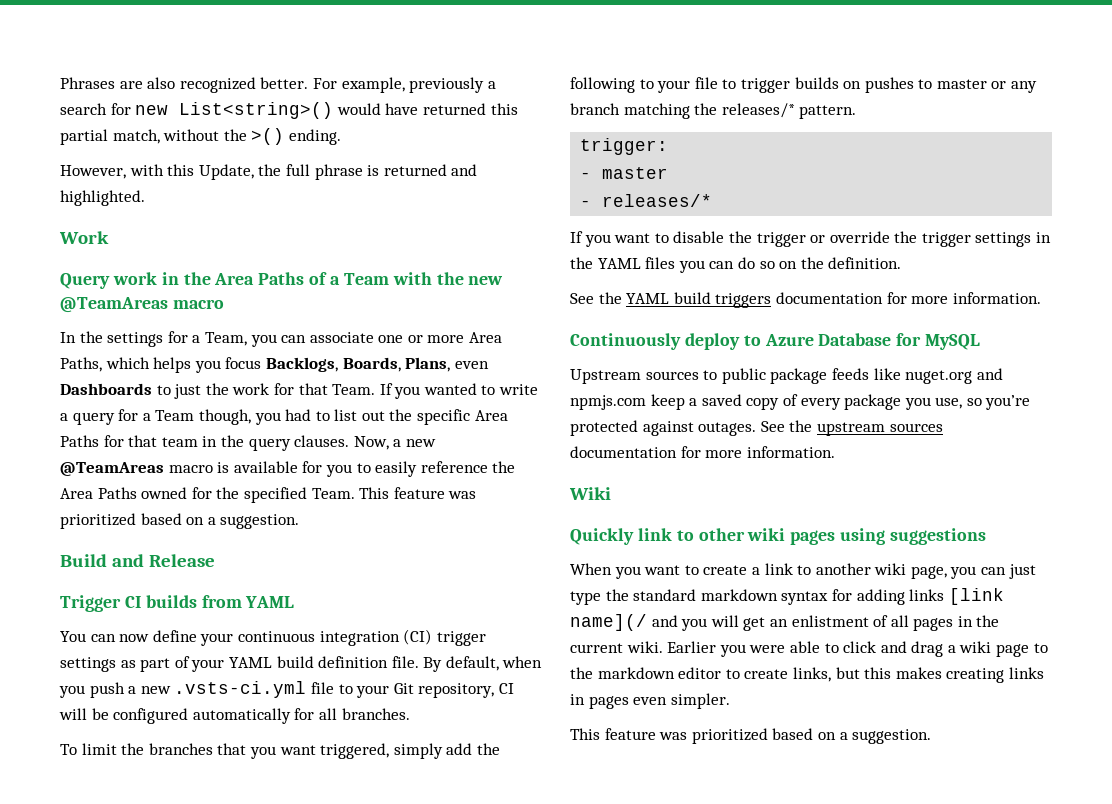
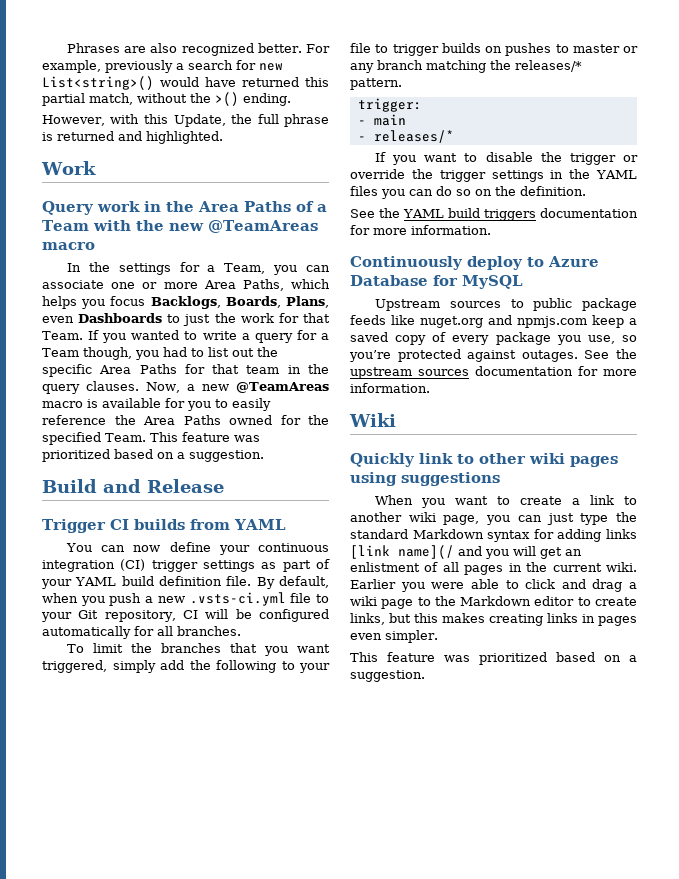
[602,167,669,179] master -> [373,114,406,126] main
[700,589,778,601] markdown -> [412,529,484,539] Markdown
[597,667,675,679] markdown -> [460,596,532,606] Markdown

